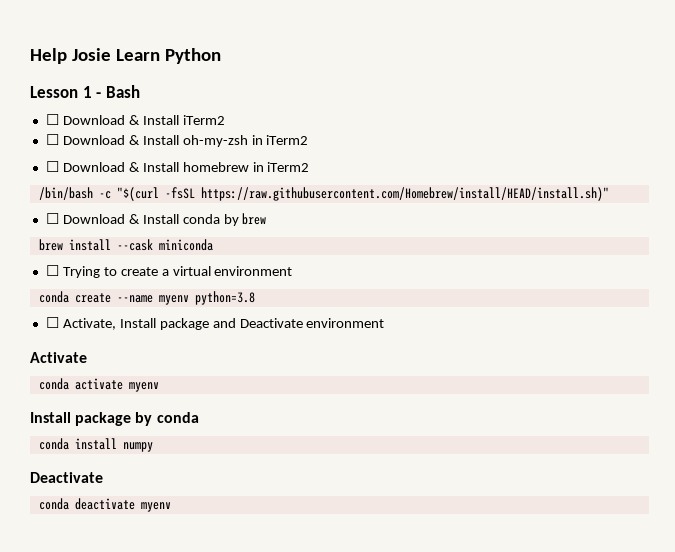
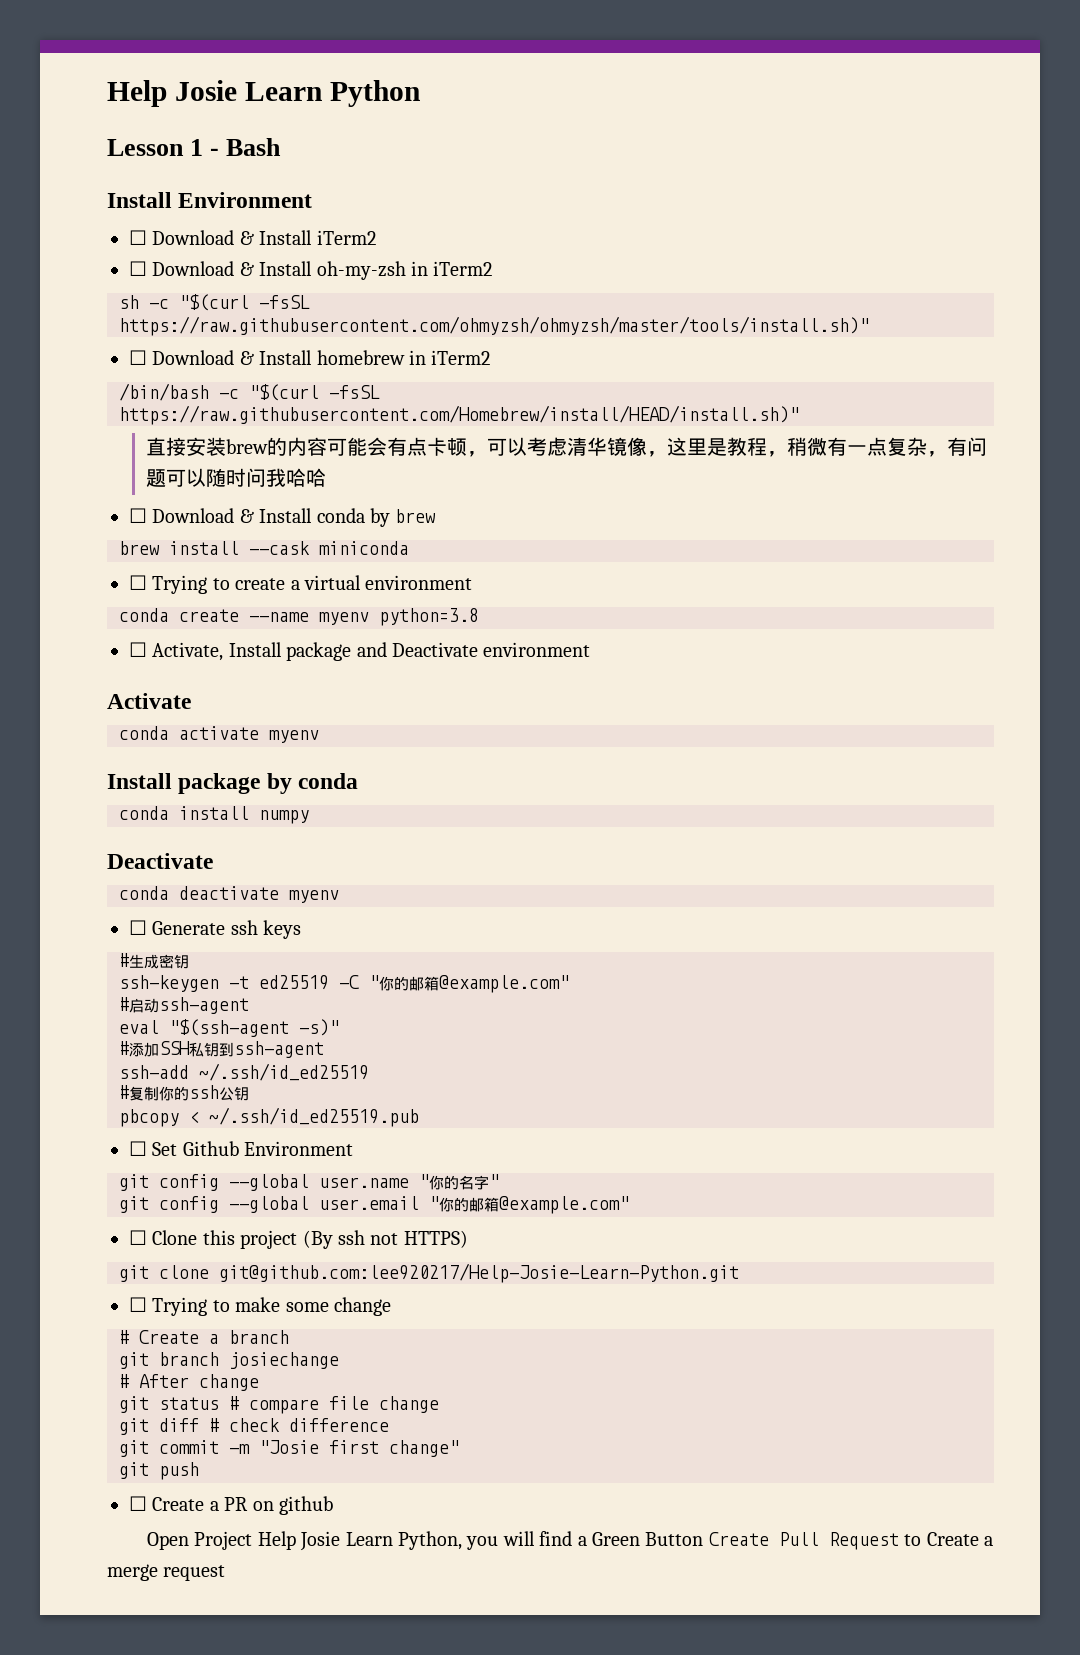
(140, 91) none -> [107,192,313,208] // Install Environment
(309, 140) none -> [119,294,310,311] [119,316,869,336] // sh -c "$(curl -fsSL https://raw.githubusercontent.com/ohmyzsh/ohmyzsh/master/tools/install.sh)"
(609, 194) none -> [146,437,988,457] [146,468,327,487] // 直接安装brew的内容可能会有点卡顿，可以考虑清华镜像，这里是教程，稍微有一点复杂，有问题可以随时问我哈哈
(171, 507) none -> [129,920,302,939] [119,953,189,969] [119,975,569,993] [119,997,249,1014] [119,1019,339,1037] [119,1041,324,1058] [119,1063,369,1081] [119,1085,249,1101] [119,1107,419,1127] [129,1141,354,1156] [119,1174,499,1191] [119,1196,629,1214] [129,1230,468,1249] [119,1263,739,1283] [129,1297,391,1316] [119,1330,289,1344] [119,1352,339,1369] [119,1374,259,1391] [119,1396,439,1414] [119,1418,389,1435] [119,1440,459,1457] [119,1462,199,1480] [129,1496,333,1515] [147,1531,994,1551] [107,1564,226,1581] // ☐ Generate ssh keys // #生成密钥 // ssh-keygen -t ed25519 -C "你的邮箱@example.com" // #启动ssh-agent // eval "$(ssh-agent -s)" // #添加SSH私钥到ssh-agent // ssh-add ~/.ssh/id_ed25519 // #复制你的ssh公钥 // pbcopy < ~/.ssh/id_ed25519.pub // ☐ Set Github Environment // git config --global user.name "你的名字" // git config --global user.email "你的邮箱@example.com" // ☐ Clone this project (By ssh not HTTPS) // git clone git@github.com:lee920217/Help-Josie-Learn-Python.git // ☐ Trying to make some change // # Create a branch // git branch josiechange // # After change // git status # compare file change // git diff # check difference // git commit -m "Josie first change" // git push // ☐ Create a PR on github // Open Project Help Josie Learn Python, you will find a Green Button Create Pull Request to Create a merge request

